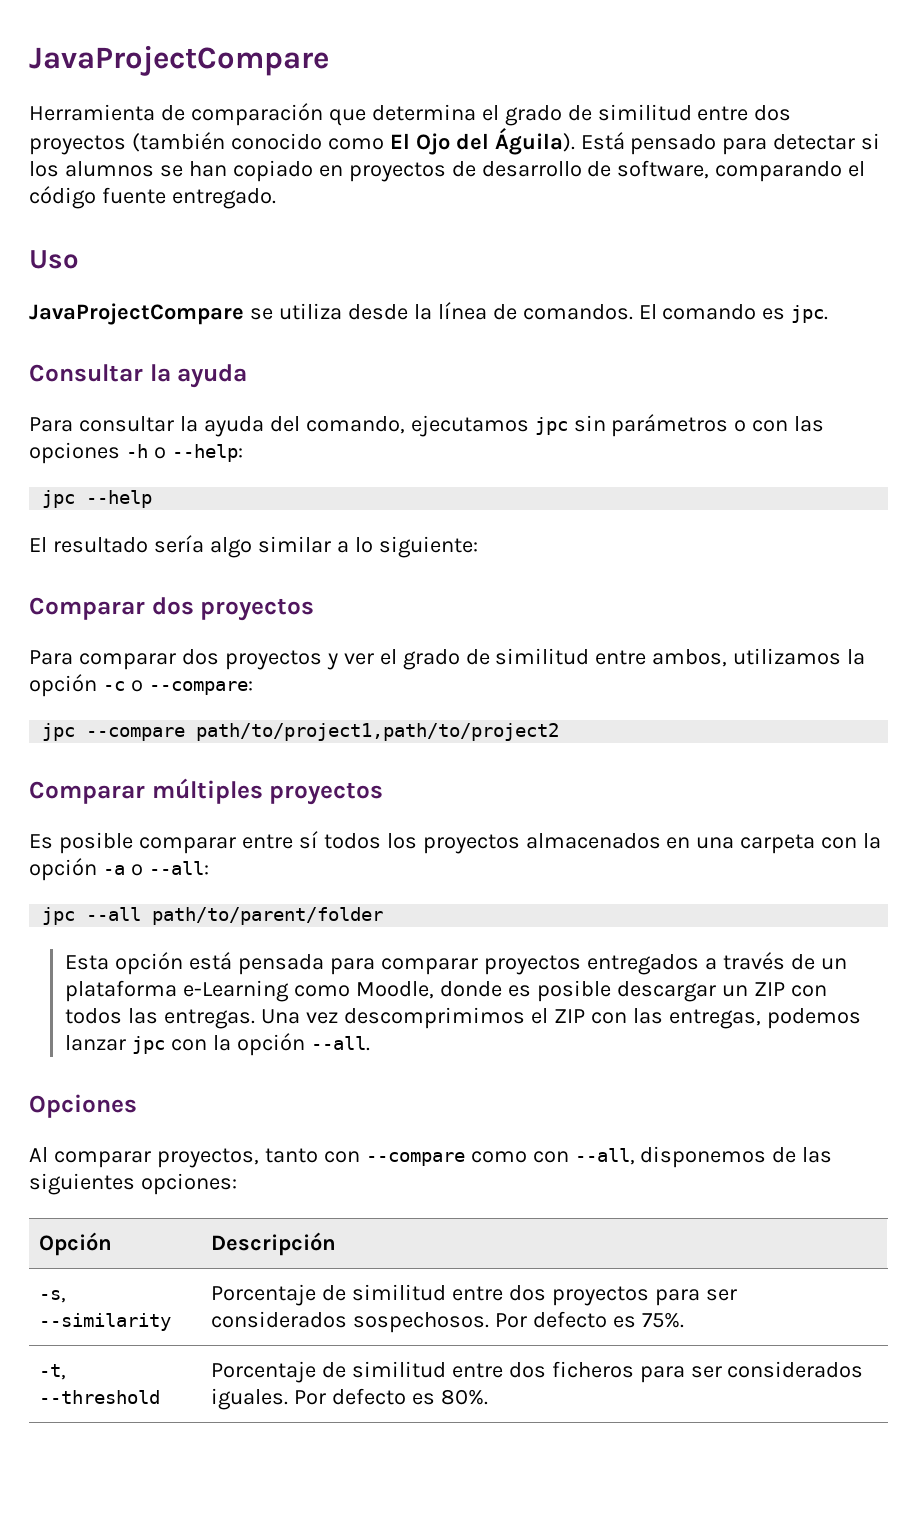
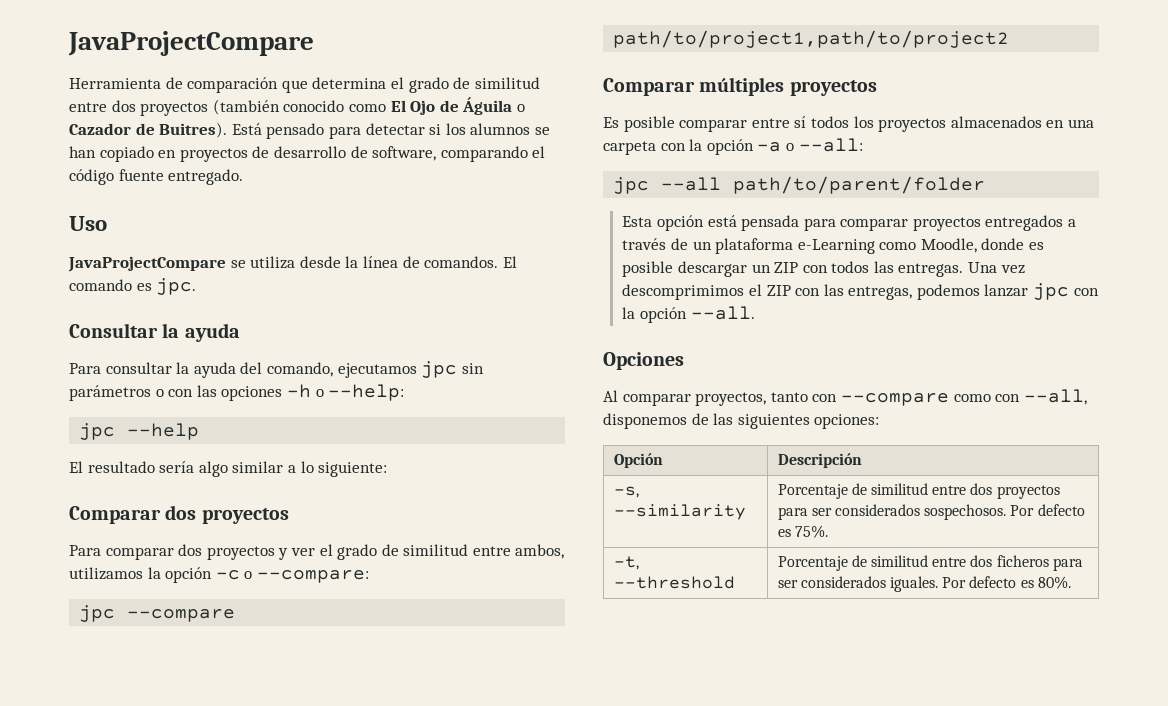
[455,128,575,155] del Águila). -> [439,97,525,115] [69,122,228,138] de Águila o Cazador de Buitres).

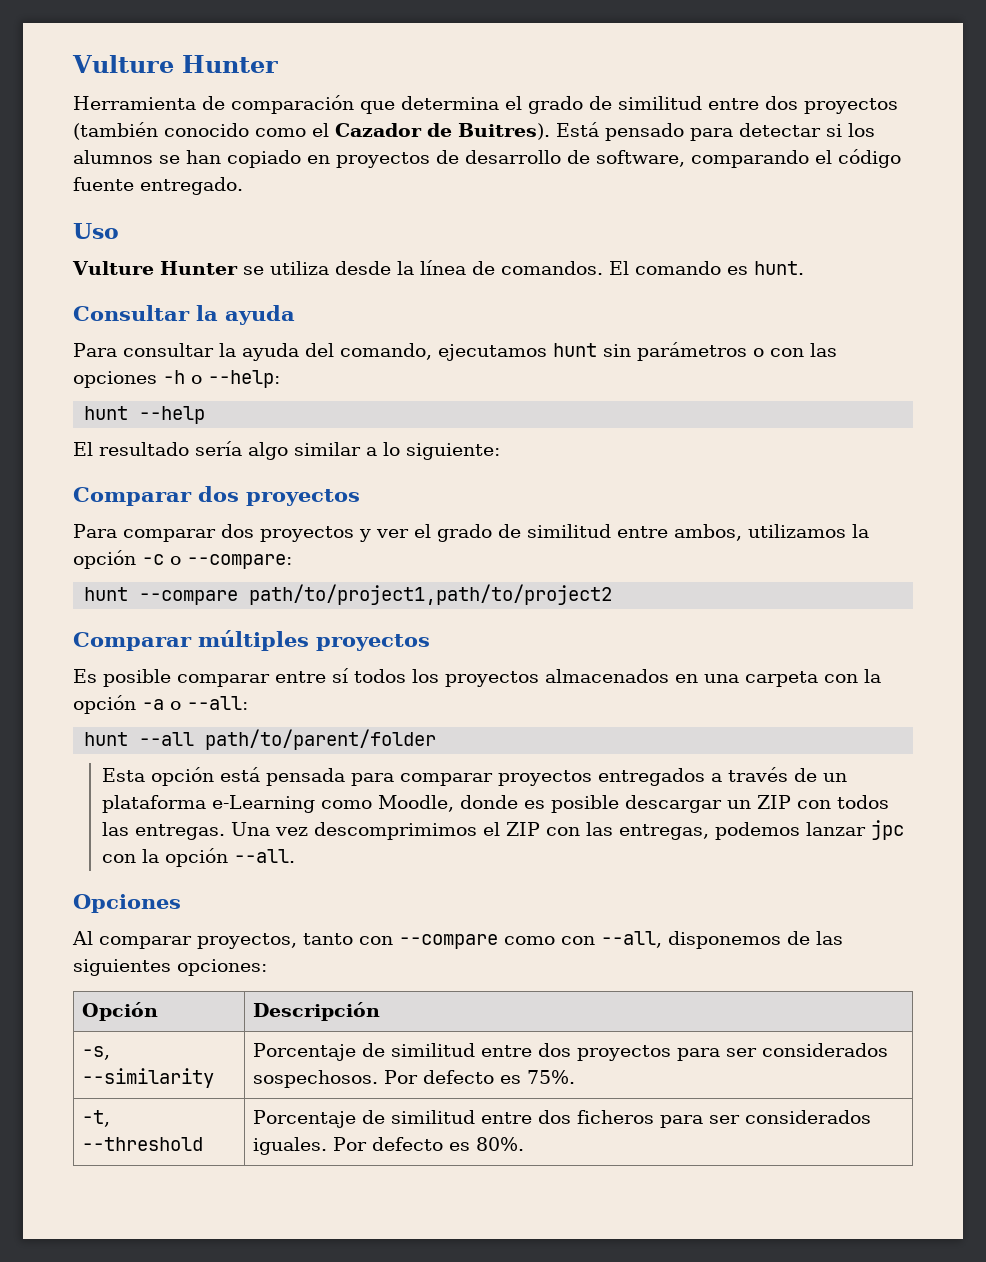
[68,31,314,56] JavaProjectCompare -> [72,55,278,73] Vulture Hunter
[390,97,525,115] El Ojo de Águila o -> [312,123,329,137] el
[68,256,226,272] JavaProjectCompare -> [72,261,238,275] Vulture Hunter
[156,278,197,295] jpc. -> [753,261,804,275] hunt.
[421,361,458,378] jpc -> [552,343,597,357] hunt
[79,423,116,440] jpc -> [84,406,129,420] hunt
[79,605,116,622] jpc -> [84,587,129,601] hunt
[613,177,650,194] jpc -> [84,732,129,746] hunt

